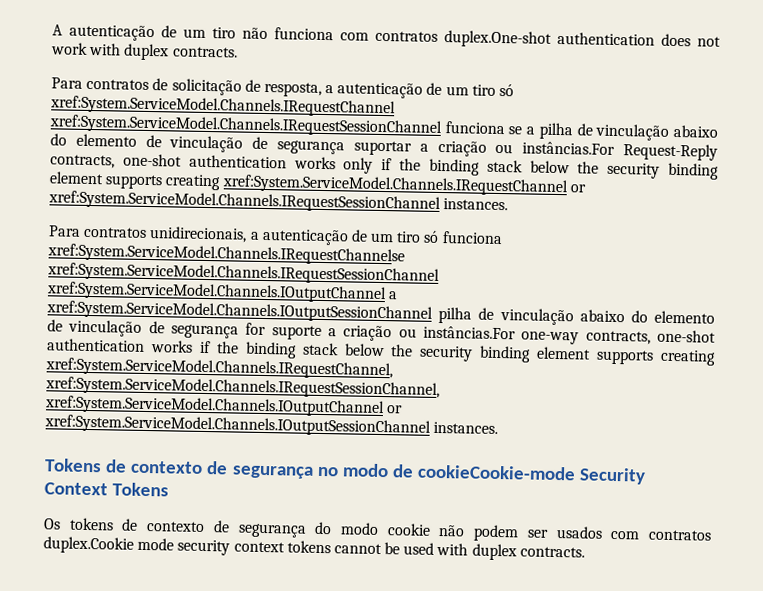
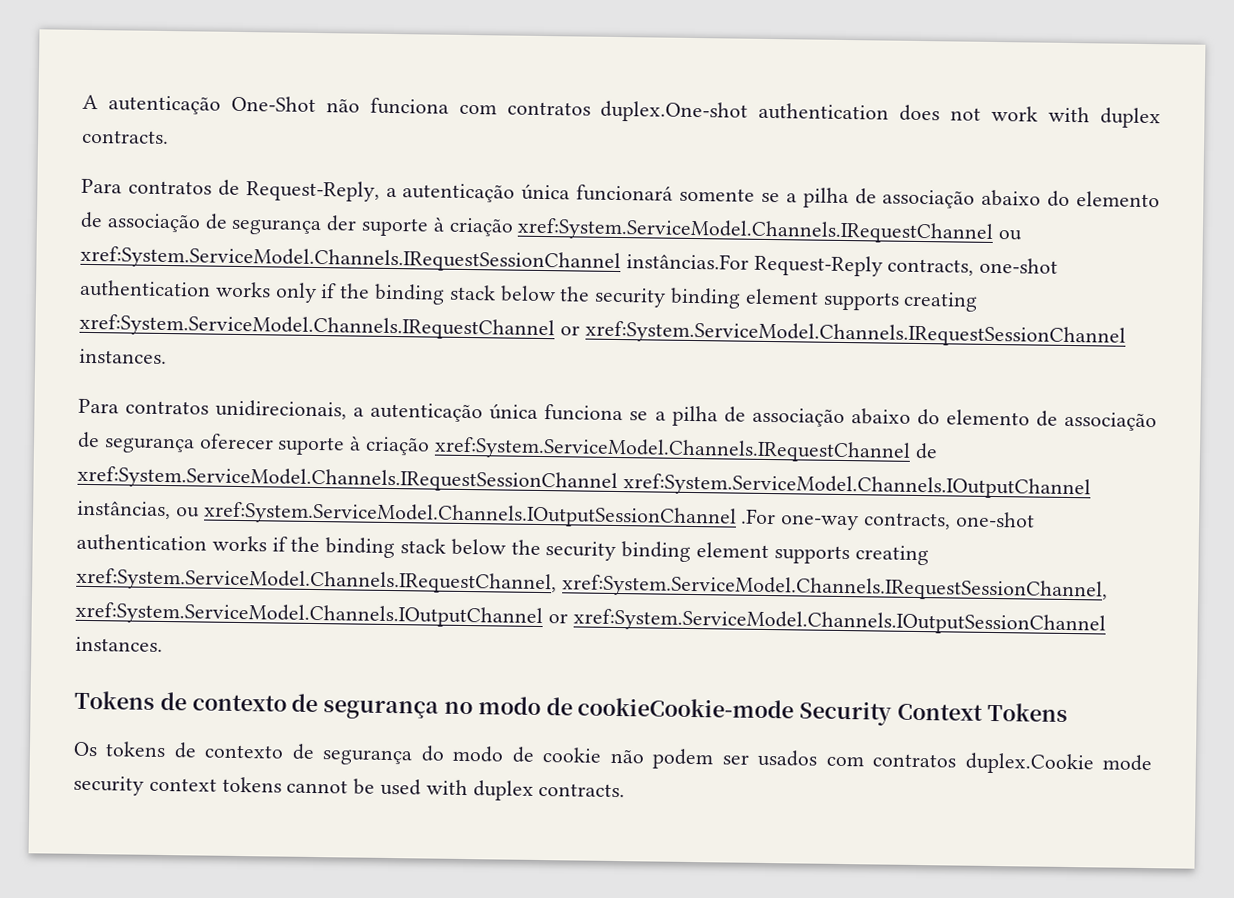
[161,25,236,39] de um tiro -> [230,95,316,112] One-Shot
[171,78,515,99] [50,95,396,118] [49,114,718,141] [50,133,514,157] solicitação de resposta, a autenticação de um tiro só xref:System.ServiceModel.Channels.IRequestChannel xref:System.ServiceModel.Channels.IRequestSessionChannel funciona se a pilha de vinculação abaixo do elemento de vinculação de segurança suportar a criação ou -> [245,180,1160,209] [80,211,1023,244] [80,245,621,274] Request-Reply, a autenticação única funcionará somente se a pilha de associação abaixo do elemento de associação de segurança der suporte à criação xref:System.ServiceModel.Channels.IRequestChannel ou xref:System.ServiceModel.Channels.IRequestSessionChannel
[350,229,503,245] [47,243,405,266] [47,262,440,285] [46,281,399,304] [46,300,715,326] [47,319,516,342] de um tiro só funciona xref:System.ServiceModel.Channels.IRequestChannelse xref:System.ServiceModel.Channels.IRequestSessionChannel xref:System.ServiceModel.Channels.IOutputChannel a xref:System.ServiceModel.Channels.IOutputSessionChannel pilha de vinculação abaixo do elemento de vinculação de segurança for suporte a criação ou instâncias.For -> [489,403,1157,432] [77,431,938,463] [77,465,1091,500] [77,500,777,529] única funciona se a pilha de associação abaixo do elemento de associação de segurança oferecer suporte à criação xref:System.ServiceModel.Channels.IRequestChannel de xref:System.ServiceModel.Channels.IRequestSessionChannel xref:System.ServiceModel.Channels.IOutputChannel instâncias, ou xref:System.ServiceModel.Channels.IOutputSessionChannel .For
(379, 528) none -> [511,746,535,763] de

